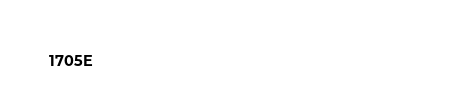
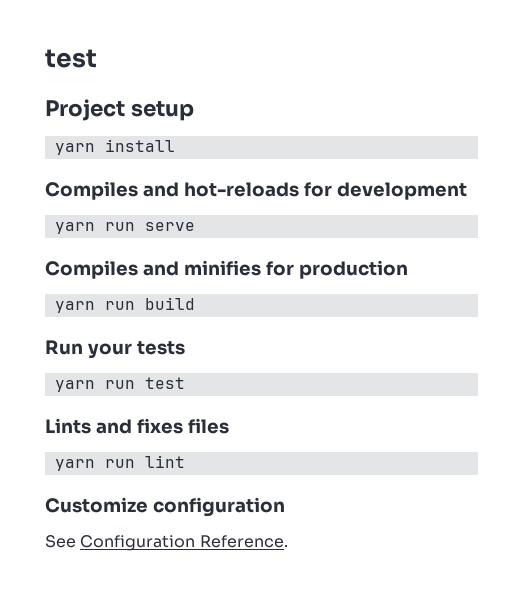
[49,55,93,66] 1705E -> [45,49,97,68] [45,99,194,121] [54,139,175,155] [45,181,467,200] [54,222,195,234] [45,260,408,279] [54,297,195,313] [45,340,185,359] [54,377,185,392] [45,418,229,434] [54,455,185,471] [45,497,285,517] [45,535,288,551] test // Project setup // yarn install // Compiles and hot-reloads for development // yarn run serve // Compiles and minifies for production // yarn run build // Run your tests // yarn run test // Lints and fixes files // yarn run lint // Customize configuration // See Configuration Reference.

